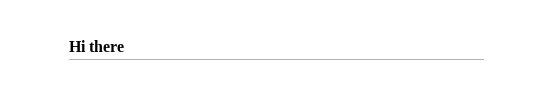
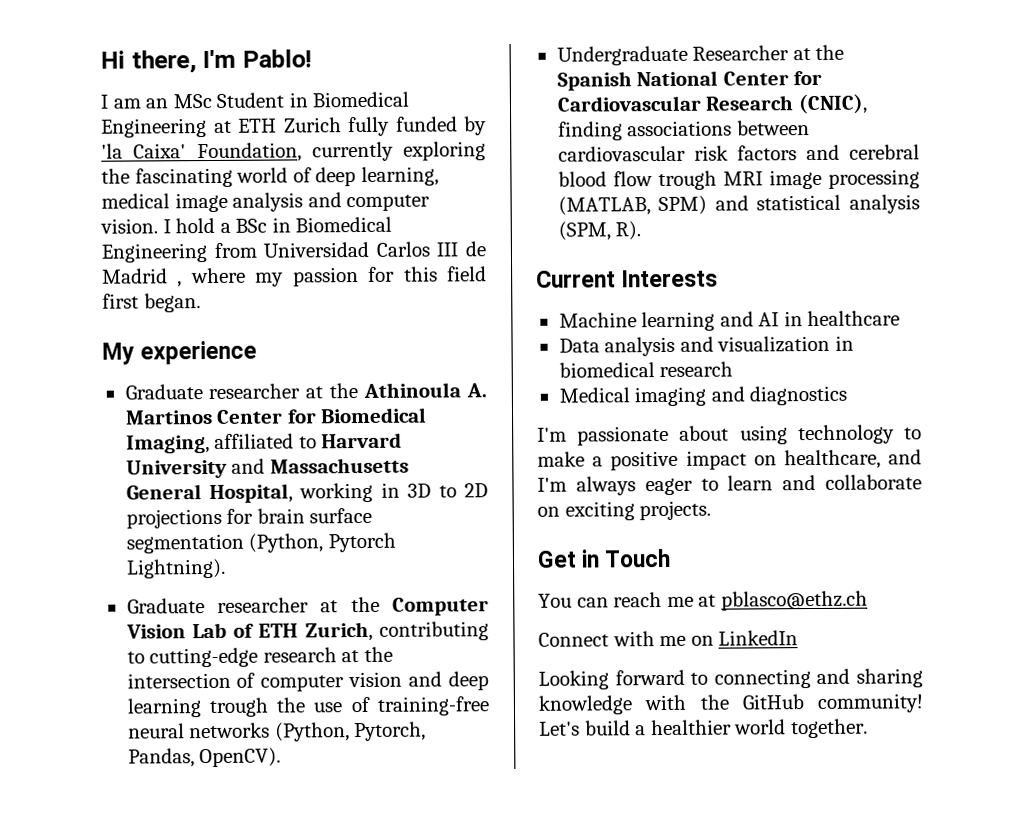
[89,40,125,52] there -> [130,49,312,74] [100,91,410,109] [101,116,487,138] [101,141,486,163] [101,166,439,188] [101,192,431,213] [100,216,393,234] [101,241,487,263] [102,266,487,288] [102,293,201,313] [102,340,258,365] [124,382,487,400] [124,407,428,425] [125,432,403,454] [125,457,409,479] [125,482,489,504] [125,507,373,529] [125,532,396,554] [125,558,226,579] [126,596,490,616] [125,621,489,642] [126,646,393,668] [126,671,489,692] [126,696,490,718] [127,721,427,742] [127,747,282,768] [556,44,845,66] [556,70,823,91] [556,93,868,115] [557,120,810,141] [557,144,920,162] [557,169,920,191] [557,194,920,216] [557,221,642,241] [536,269,719,288] [558,310,901,332] [558,335,854,357] [558,361,734,378] [558,385,848,407] [537,424,922,446] [537,449,922,471] [537,474,922,496] [537,500,712,521] [537,548,672,568] [538,590,868,611] [538,630,799,647] [538,668,923,690] [538,693,924,715] [539,718,868,739] there, I'm Pablo! // I am an MSc Student in Biomedical Engineering at ETH Zurich fully funded by 'la Caixa' Foundation, currently exploring the fascinating world of deep learning, medical image analysis and computer vision. I hold a BSc in Biomedical Engineering from Universidad Carlos III de Madrid , where my passion for this field first began. // My experience // Graduate researcher at the Athinoula A. Martinos Center for Biomedical Imaging, affiliated to Harvard University and Massachusetts General Hospital, working in 3D to 2D projections for brain surface segmentation (Python, Pytorch Lightning). // Graduate researcher at the Computer Vision Lab of ETH Zurich, contributing to cutting-edge research at the intersection of computer vision and deep learning trough the use of training-free neural networks (Python, Pytorch, Pandas, OpenCV). // Undergraduate Researcher at the Spanish National Center for Cardiovascular Research (CNIC), finding associations between cardiovascular risk factors and cerebral blood flow trough MRI image processing (MATLAB, SPM) and statistical analysis (SPM, R). // Current Interests // Machine learning and AI in healthcare // Data analysis and visualization in biomedical research // Medical imaging and diagnostics // I'm passionate about using technology to make a positive impact on healthcare, and I'm always eager to learn and collaborate on exciting projects. // Get in Touch // You can reach me at pblasco@ethz.ch // Connect with me on LinkedIn // Looking forward to connecting and sharing knowledge with the GitHub community! Let's build a healthier world together.

